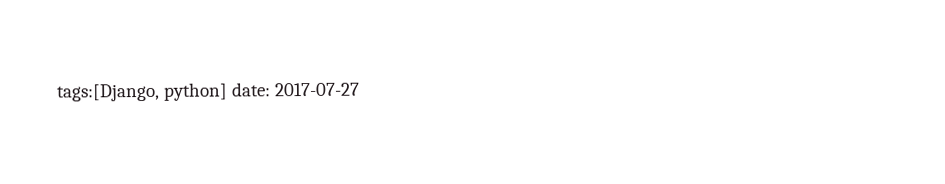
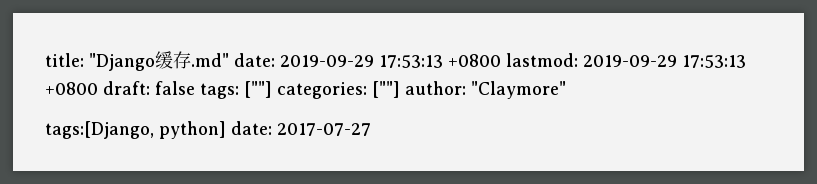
(56, 92) none -> [45,51,746,71] [45,81,566,99] title: "Django缓存.md" date: 2019-09-29 17:53:13 +0800 lastmod: 2019-09-29 17:53:13 +0800 draft: false tags: [""] categories: [""] author: "Claymore" //

